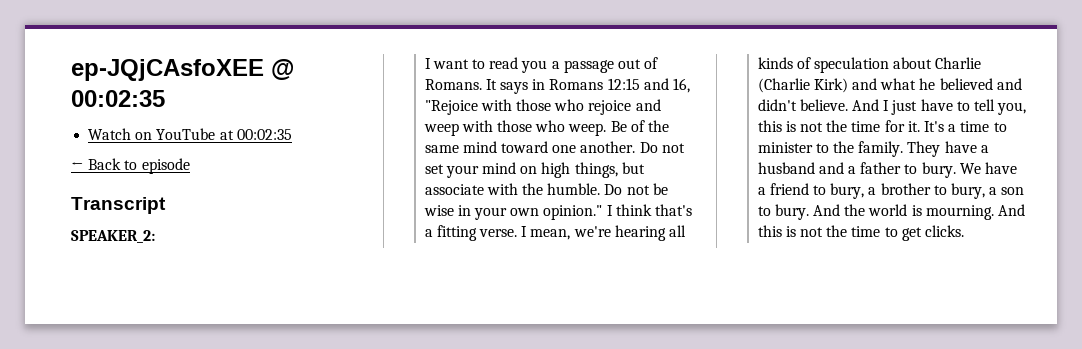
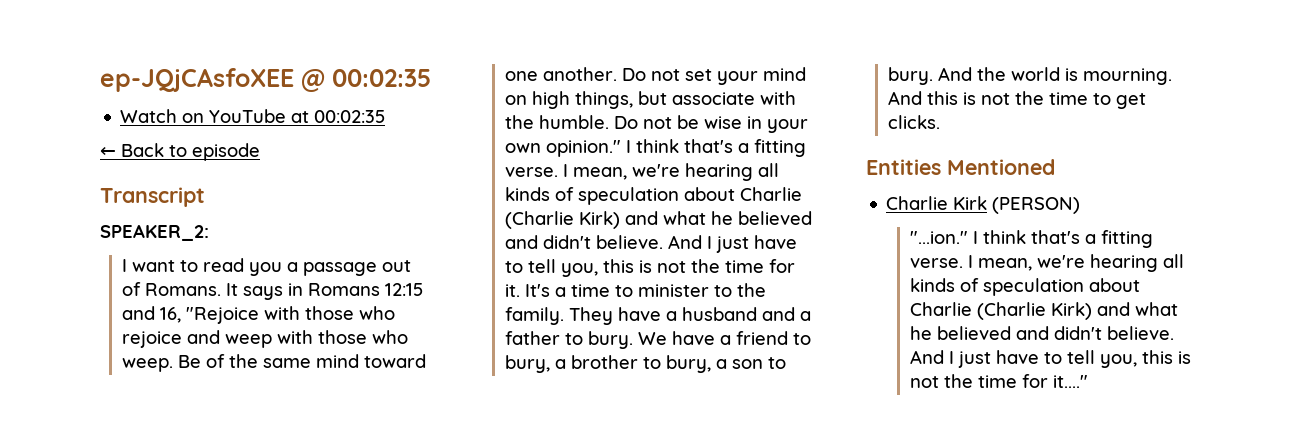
(964, 231) none -> [866,159,1055,175] [886,196,1081,214] [910,230,1154,248] [910,254,1185,272] [910,278,1141,296] [910,302,1179,320] [910,326,1175,340] [910,350,1192,368] [910,374,1089,388] // Entities Mentioned // Charlie Kirk (PERSON) // "...ion." I think that's a fitting verse. I mean, we're hearing all kinds of speculation about Charlie (Charlie Kirk) and what he believed and didn't believe. And I just have to tell you, this is not the time for it...."

